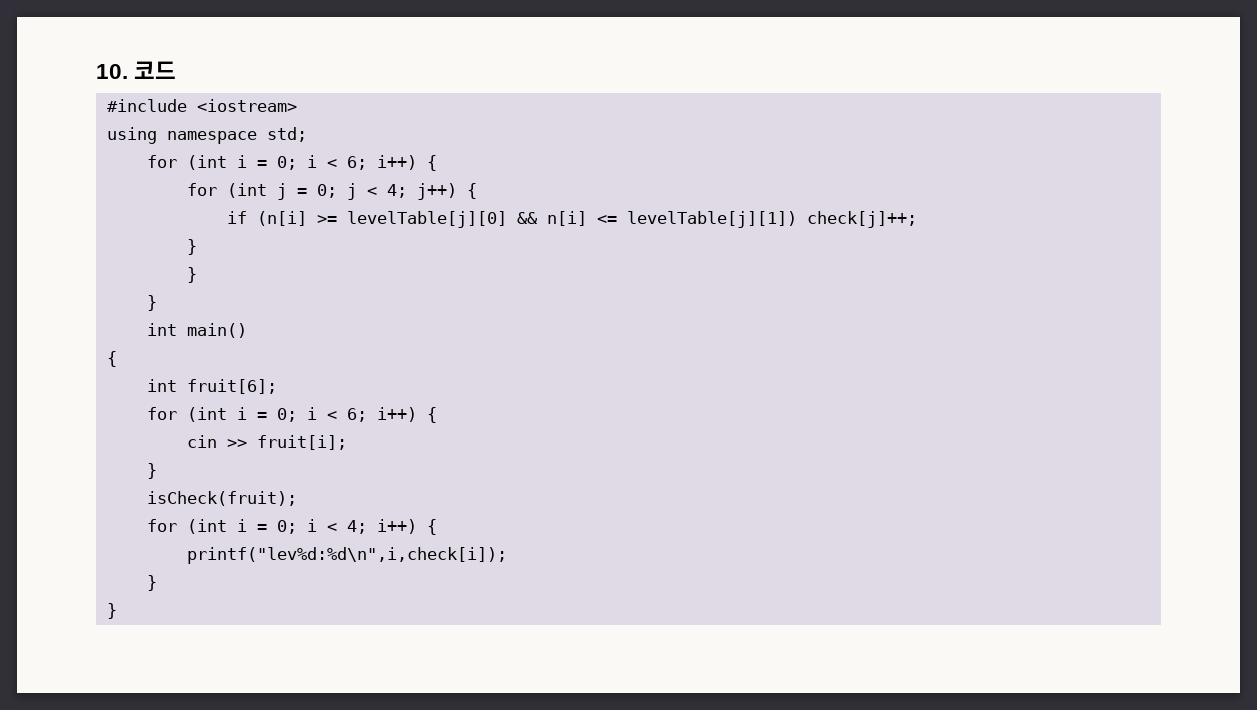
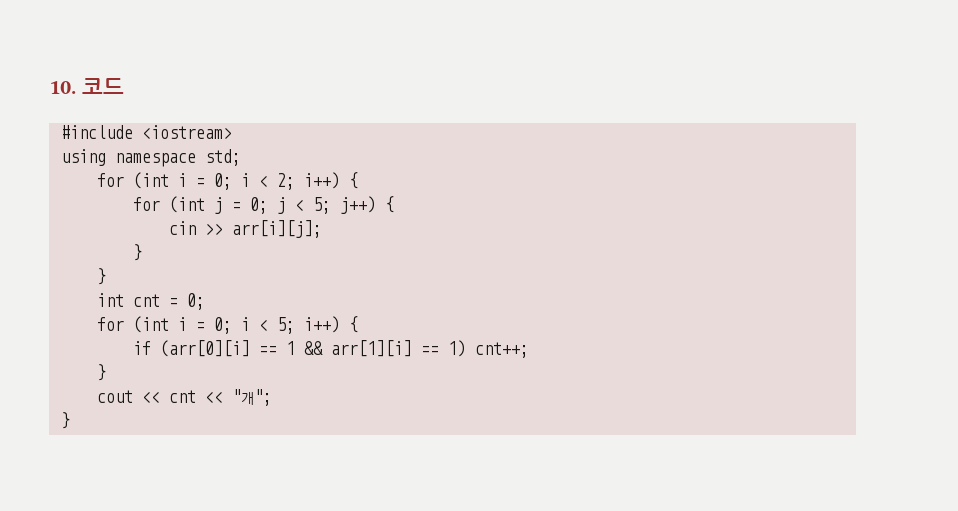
[346,156,367,170] 6; -> [277,173,295,190] 2;
[386,184,407,198] 4; -> [313,197,331,214] 5;
[226,211,917,228] [186,239,197,255] if (n[i] >= levelTable[j][0] && n[i] <= levelTable[j][1]) check[j]++; // } -> [169,220,322,238] cin >> arr[i][j];
[186,323,247,338] [106,351,117,367] [146,379,277,394] [146,407,437,423] [186,435,347,450] [146,463,157,479] [146,491,297,506] [146,519,437,535] [186,547,507,564] [146,575,157,591] [106,603,117,619] main() // { // int fruit[6]; // for (int i = 0; i < 6; i++) { // cin >> fruit[i]; // } // isCheck(fruit); // for (int i = 0; i < 4; i++) { // printf("lev%d:%d\n",i,check[i]); // } // } -> [133,293,205,310] [97,316,358,334] [133,340,529,358] [97,364,106,381] [97,389,272,406] [61,412,70,429] cnt = 0; // for (int i = 0; i < 5; i++) { // if (arr[0][i] == 1 && arr[1][i] == 1) cnt++; // } // cout << cnt << "개"; // }

